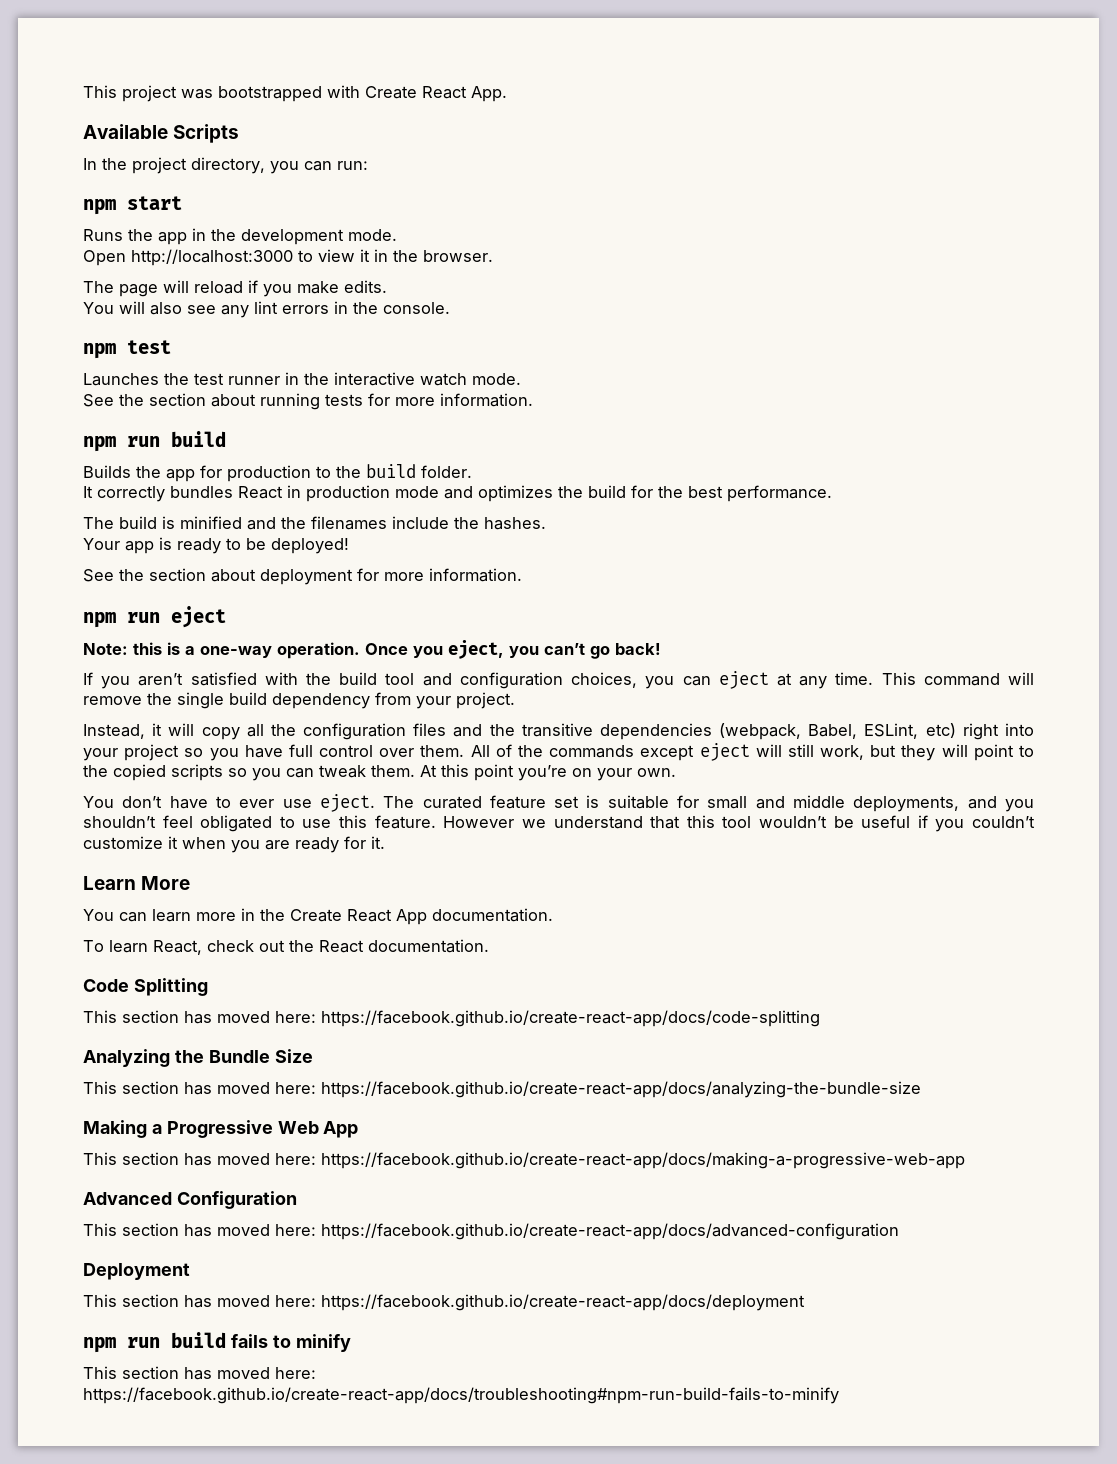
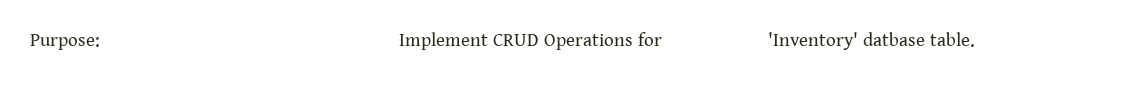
[83,85,507,102] [83,124,240,143] [83,157,368,174] [83,196,182,215] [83,228,397,245] [83,249,493,266] [83,280,387,297] [83,301,450,318] [83,340,171,359] [83,372,521,386] [83,393,533,410] [83,431,226,452] [83,464,472,482] [83,485,832,502] [83,516,546,530] [83,537,349,554] [83,568,522,585] [83,606,226,628] [83,640,661,659] [83,671,1034,689] [83,692,515,709] [83,723,1034,740] [83,743,1034,761] [83,764,676,781] [83,794,1034,812] [83,815,1035,832] [83,836,385,853] [83,876,191,890] [83,908,553,925] [83,939,489,955] [83,978,208,996] [83,1010,820,1027] [83,1049,313,1067] [83,1081,921,1098] [83,1120,359,1138] [83,1152,965,1169] [83,1191,297,1209] [83,1223,899,1240] [83,1263,190,1280] [83,1294,805,1311] [83,1332,351,1353] [83,1366,316,1380] [83,1387,839,1404] This project was bootstrapped with Create React App. // Available Scripts // In the project directory, you can run: // npm start // Runs the app in the development mode. // Open http://localhost:3000 to view it in the browser. // The page will reload if you make edits. // You will also see any lint errors in the console. // npm test // Launches the test runner in the interactive watch mode. // See the section about running tests for more information. // npm run build // Builds the app for production to the build folder. // It correctly bundles React in production mode and optimizes the build for the best performance. // The build is minified and the filenames include the hashes. // Your app is ready to be deployed! // See the section about deployment for more information. // npm run eject // Note: this is a one-way operation. Once you eject, you can’t go back! // If you aren’t satisfied with the build tool and configuration choices, you can eject at any time. This command will remove the single build dependency from your project. // Instead, it will copy all the configuration files and the transitive dependencies (webpack, Babel, ESLint, etc) right into your project so you have full control over them. All of the commands except eject will still work, but they will point to the copied scripts so you can tweak them. At this point you’re on your own. // You don’t have to ever use eject. The curated feature set is suitable for small and middle deployments, and you shouldn’t feel obligated to use this feature. However we understand that this tool wouldn’t be useful if you couldn’t customize it when you are ready for it. // Learn More // You can learn more in the Create React App documentation. // To learn React, check out the React documentation. // Code Splitting // This section has moved here: https://facebook.github.io/create-react-app/docs/code-splitting // Analyzing the Bundle Size // This section has moved here: https://facebook.github.io/create-react-app/docs/analyzing-the-bundle-size // Making a Progressive Web App // This section has moved here: https://facebook.github.io/create-react-app/docs/making-a-progressive-web-app // Advanced Configuration // This section has moved here: https://facebook.github.io/create-react-app/docs/advanced-configuration // Deployment // This section has moved here: https://facebook.github.io/create-react-app/docs/deployment // npm run build fails to minify // This section has moved here: https://facebook.github.io/create-react-app/docs/troubleshooting#npm-run-build-fails-to-minify -> [30,34,100,50] [399,32,975,50] Purpose: // Implement CRUD Operations for 'Inventory' datbase table.

